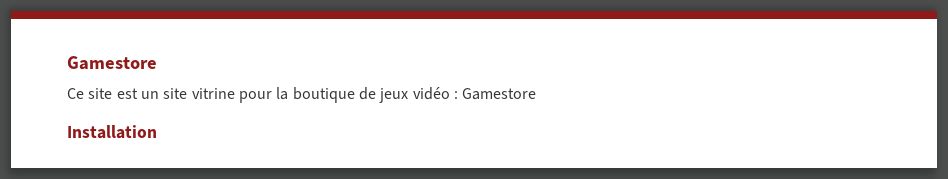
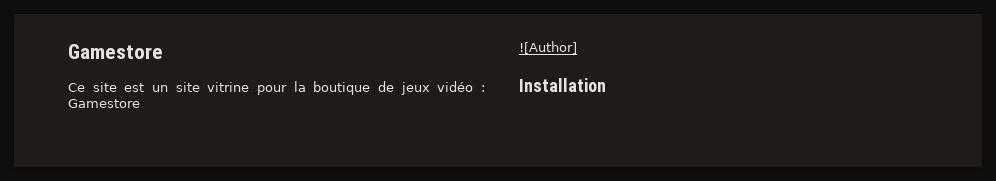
(537, 94) none -> [519,41,577,54] // ![Author]

